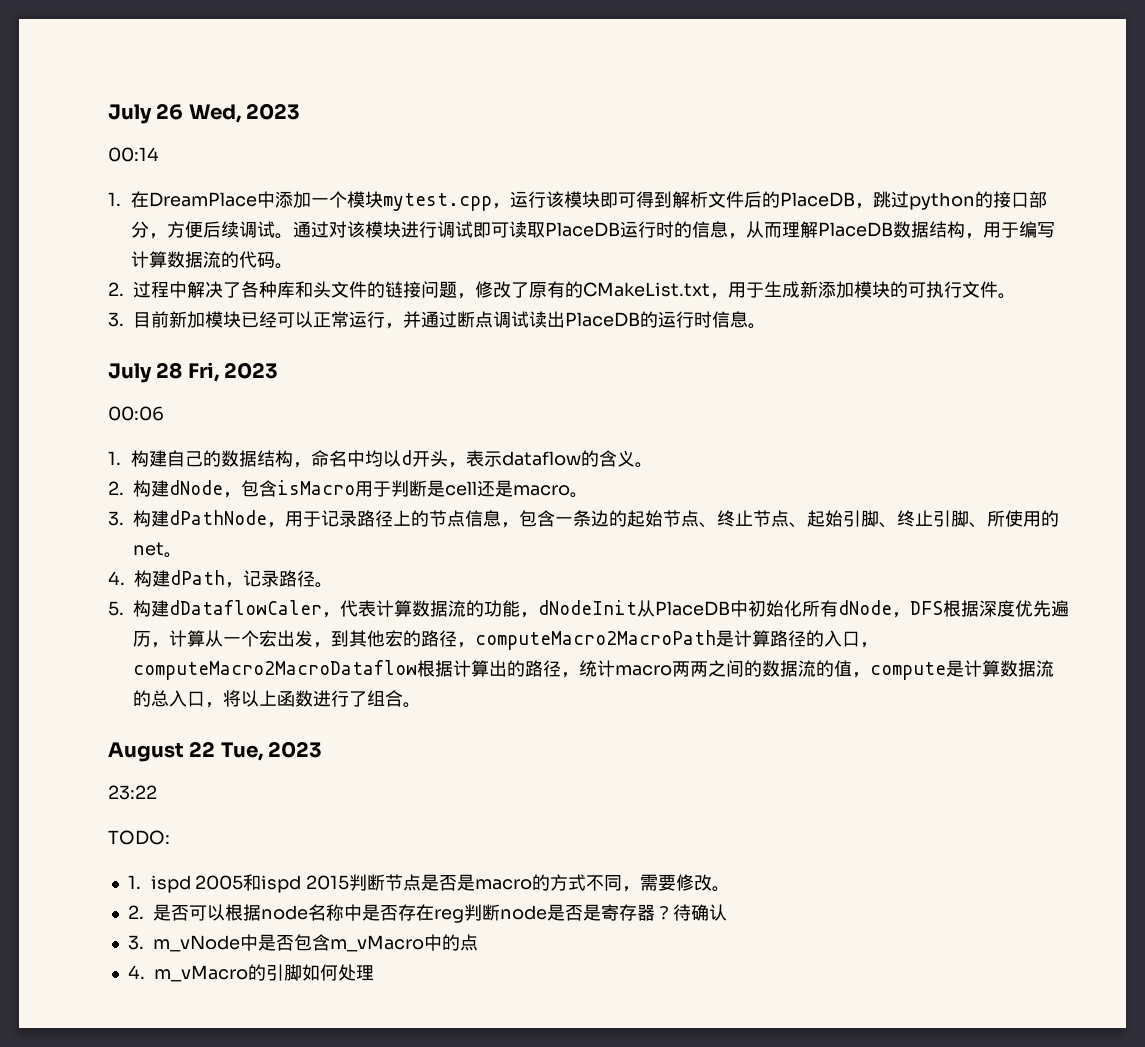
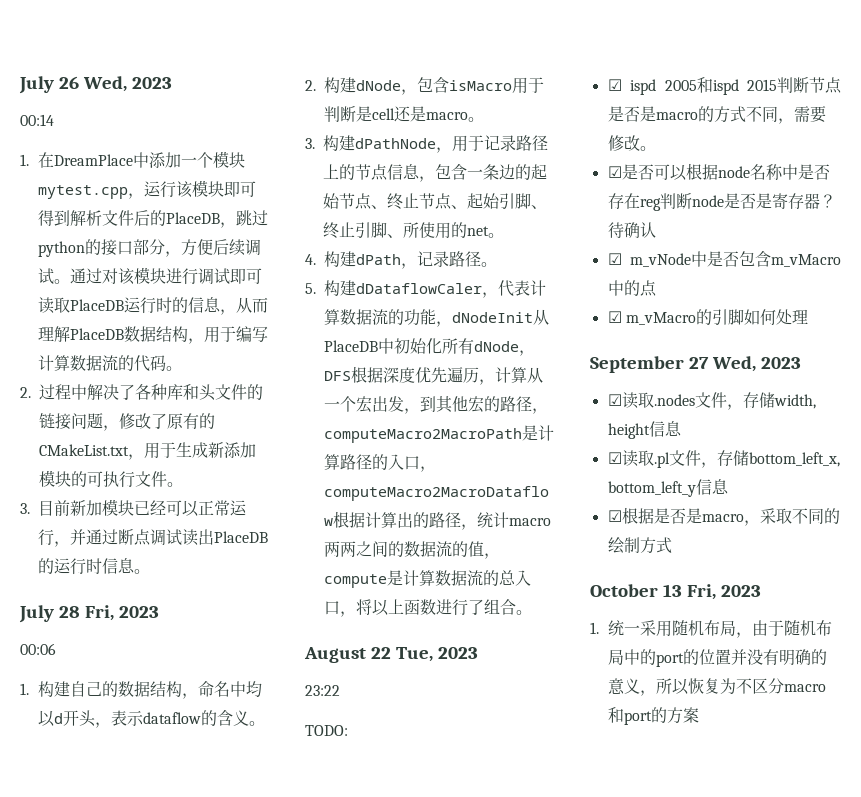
[127,875,141,889] 1. -> [607,79,622,91] ☑
[127,905,144,919] 2. -> [607,166,622,178] ☑
[127,935,144,950] 3. -> [607,253,622,265] ☑
[127,965,145,979] 4. -> [607,311,622,323] ☑
(374, 973) none -> [590,356,801,373] [607,392,816,410] [607,421,682,439] [607,450,840,468] [607,479,729,497] [607,507,840,526] [607,537,672,554] [590,584,761,600] [590,620,832,638] [607,649,827,667] [607,678,826,696] [607,707,699,725] // September 27 Wed, 2023 // ☑读取.nodes文件，存储width, height信息 // ☑读取.pl文件，存储bottom_left_x, bottom_left_y信息 // ☑根据是否是macro，采取不同的绘制方式 // October 13 Fri, 2023 // 1.统一采用随机布局，由于随机布局中的port的位置并没有明确的意义，所以恢复为不区分macro和port的方案

